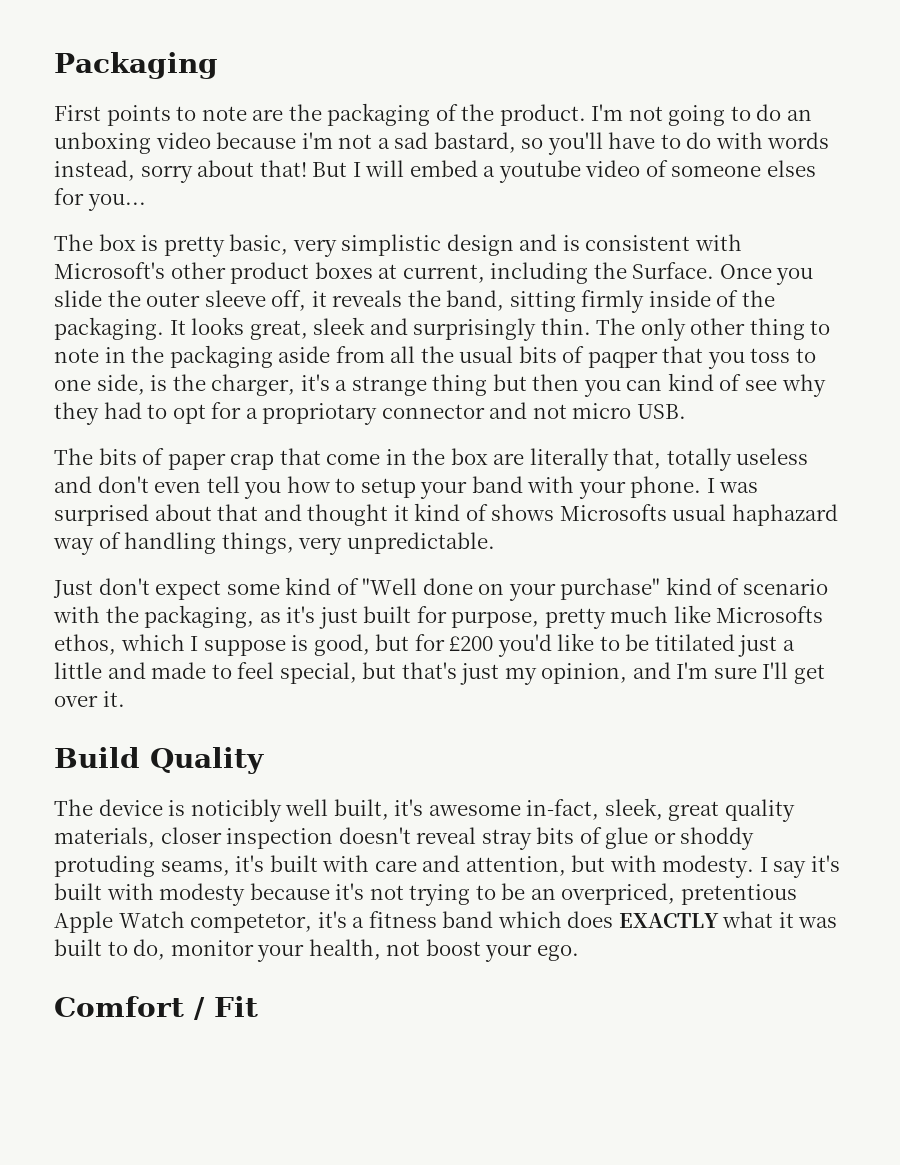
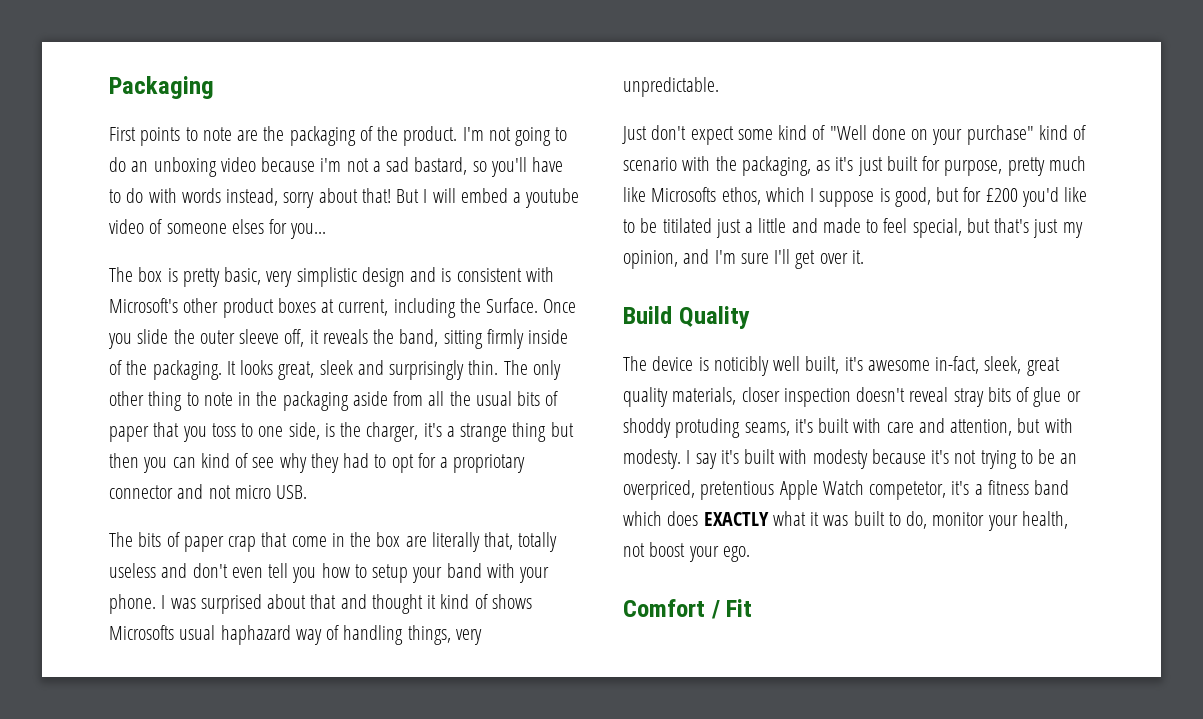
[587,351,658,368] paqper -> [109,426,149,442] paper

